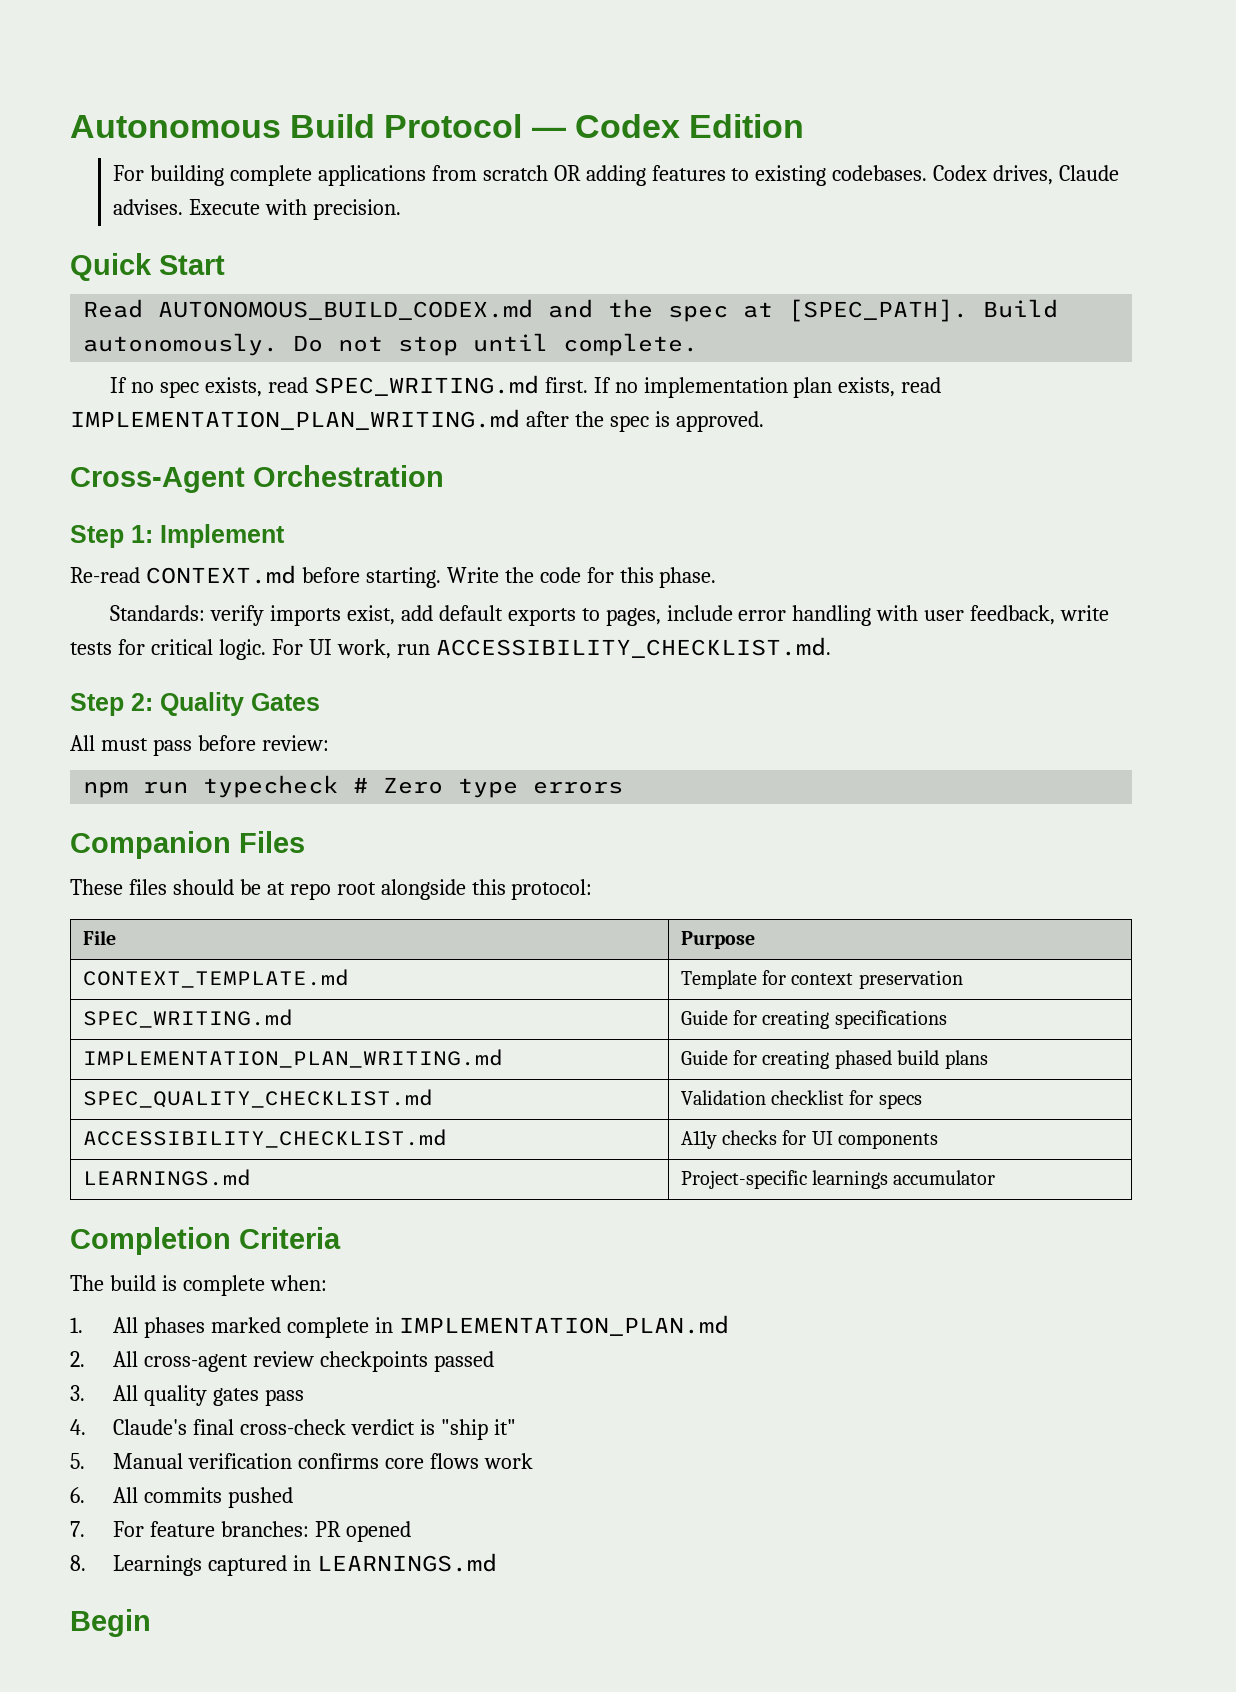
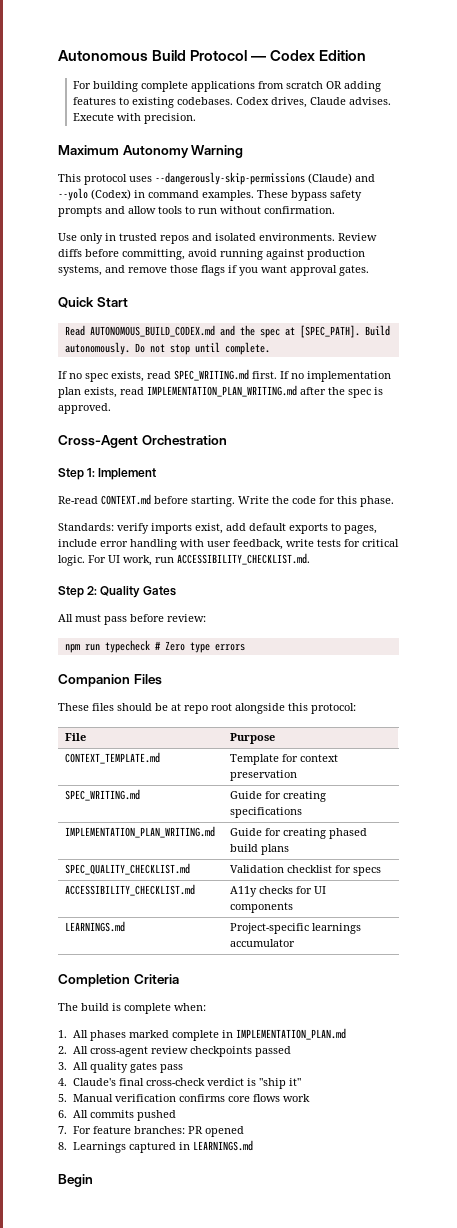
(401, 209) none -> [58,145,244,158] [58,172,375,185] [58,188,362,201] [58,206,335,217] [58,233,377,244] [58,249,365,260] [58,265,369,276] // Maximum Autonomy Warning // This protocol uses --dangerously-skip-permissions (Claude) and --yolo (Codex) in command examples. These bypass safety prompts and allow tools to run without confirmation. // Use only in trusted repos and isolated environments. Review diffs before committing, avoid running against production systems, and remove those flags if you want approval gates.

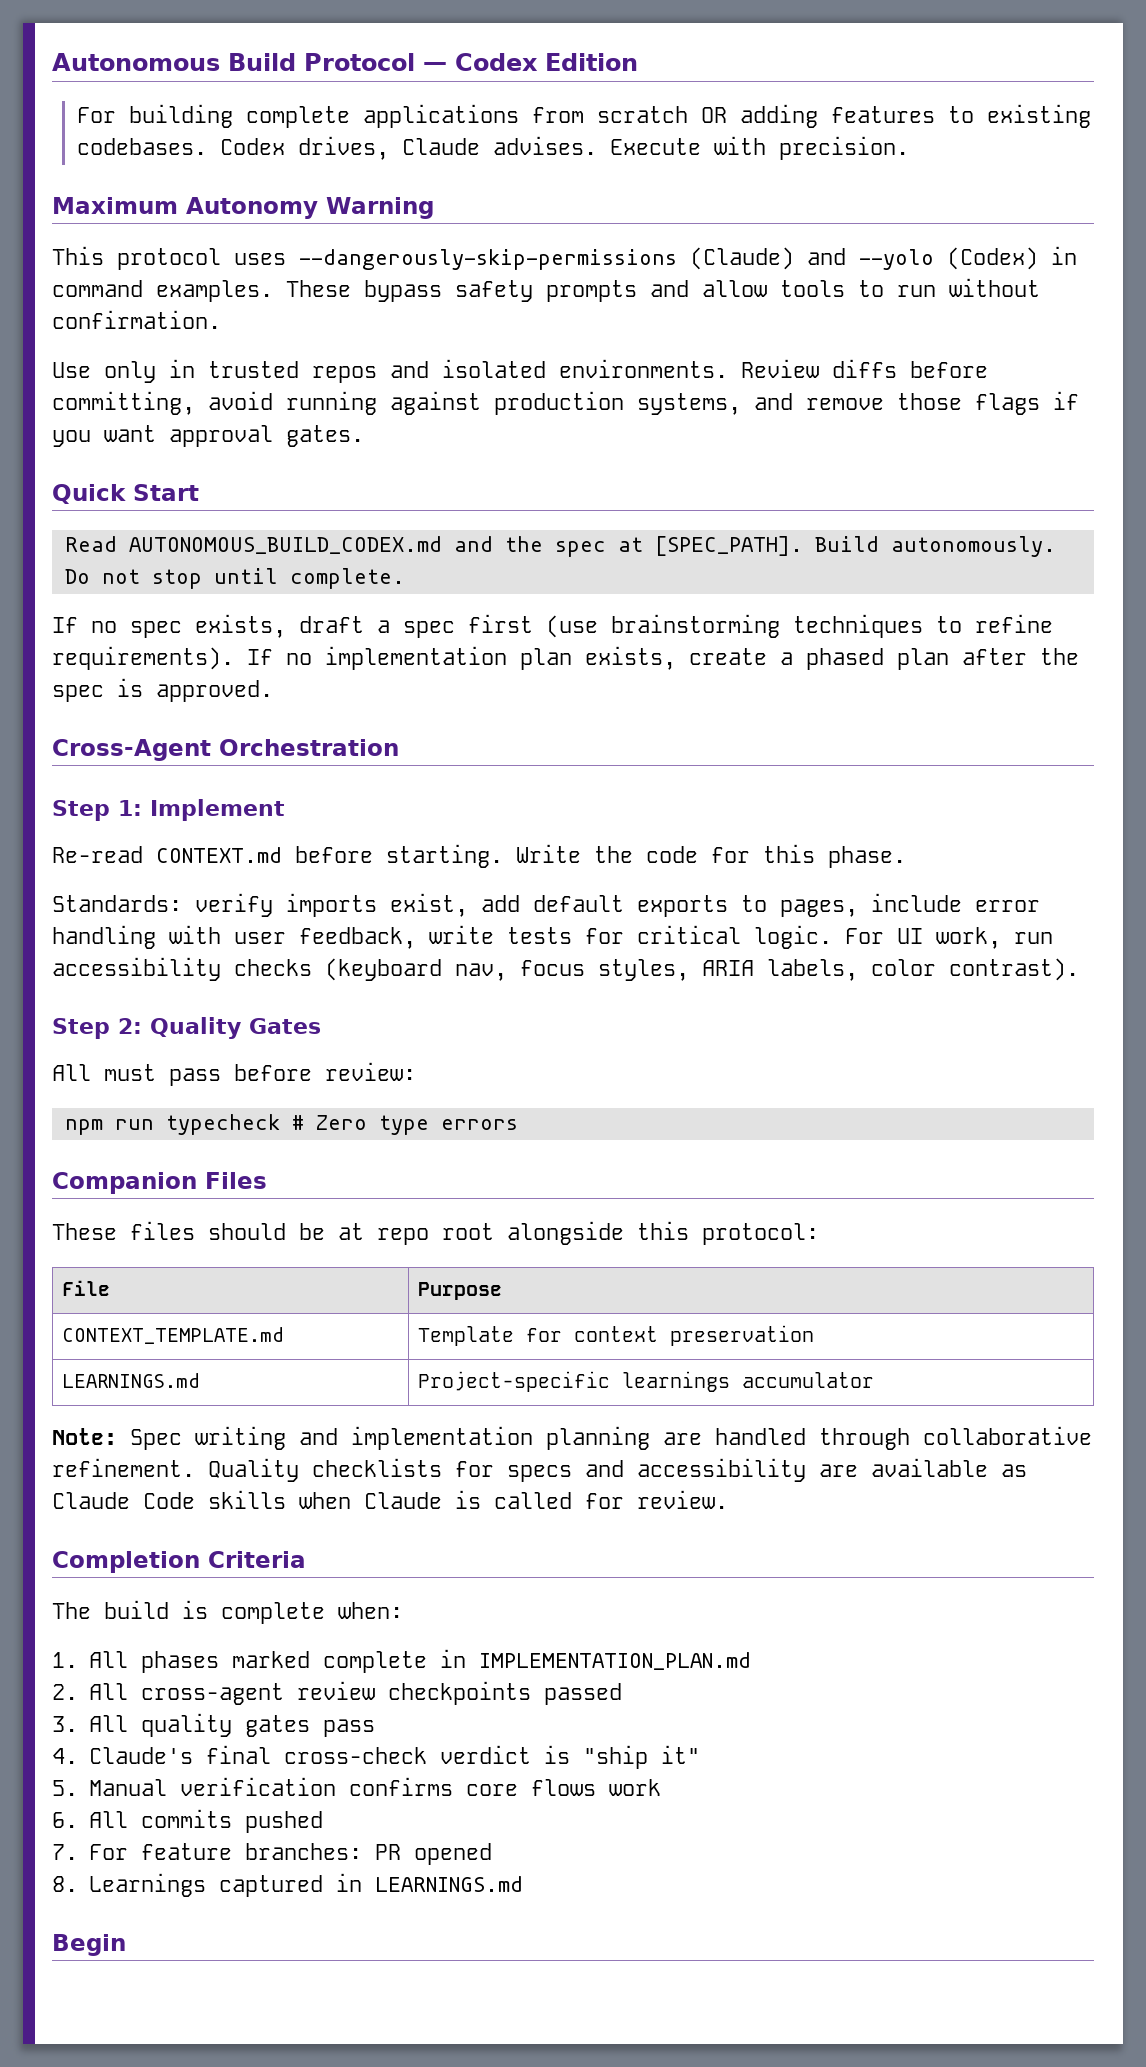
[147,369,277,381] read SPEC_WRITING.md first. -> [299,614,1053,638] [52,646,234,670] draft a spec first (use brainstorming techniques to refine requirements).
[120,385,297,397] read IMPLEMENTATION_PLAN_WRITING.md -> [689,648,949,670] create a phased plan
[177,553,310,565] ACCESSIBILITY_CHECKLIST.md. -> [52,957,1079,981] accessibility checks (keyboard nav, focus styles, ARIA labels, color contrast).
[65,789,141,801] [230,791,327,802] [230,807,303,818] [65,826,216,838] [230,828,368,839] [230,844,290,855] [65,863,191,875] [230,865,382,876] [65,884,196,896] [230,886,327,897] [230,902,294,913] [65,921,126,932] [230,923,362,934] [230,939,296,947] SPEC_WRITING.md | Guide for creating specifications // IMPLEMENTATION_PLAN_WRITING.md | Guide for creating phased build plans // SPEC_QUALITY_CHECKLIST.md | Validation checklist for specs // ACCESSIBILITY_CHECKLIST.md | A11y checks for UI components // LEARNINGS.md | Project-specific learnings accumulator -> [62,1373,201,1388] [418,1371,875,1392] [52,1426,1092,1450] [52,1458,1027,1482] [52,1490,728,1509] LEARNINGS.md | Project-specific learnings accumulator // Note: Spec writing and implementation planning are handled through collaborative refinement. Quality checklists for specs and accessibility are available as Claude Code skills when Claude is called for review.

